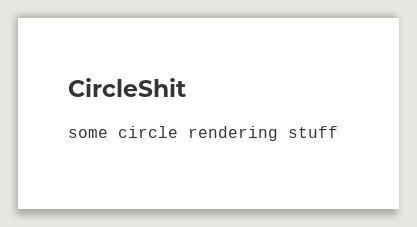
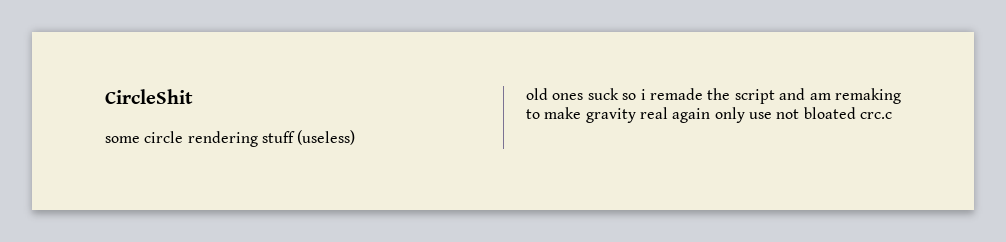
(338, 132) none -> [297,130,356,145] [526,88,901,104] [526,107,892,123] (useless) // old ones suck so i remade the script and am remaking to make gravity real again only use not bloated crc.c

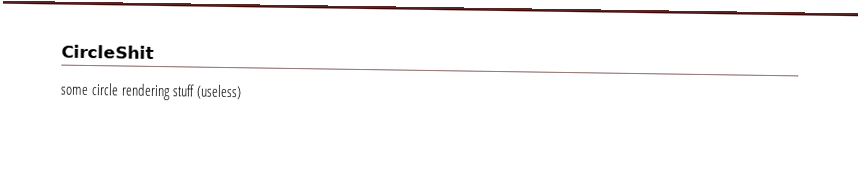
[526,88,901,104] [526,107,892,123] // old ones suck so i remade the script and am remaking to make gravity real again only use not bloated crc.c -> (243, 92) none

